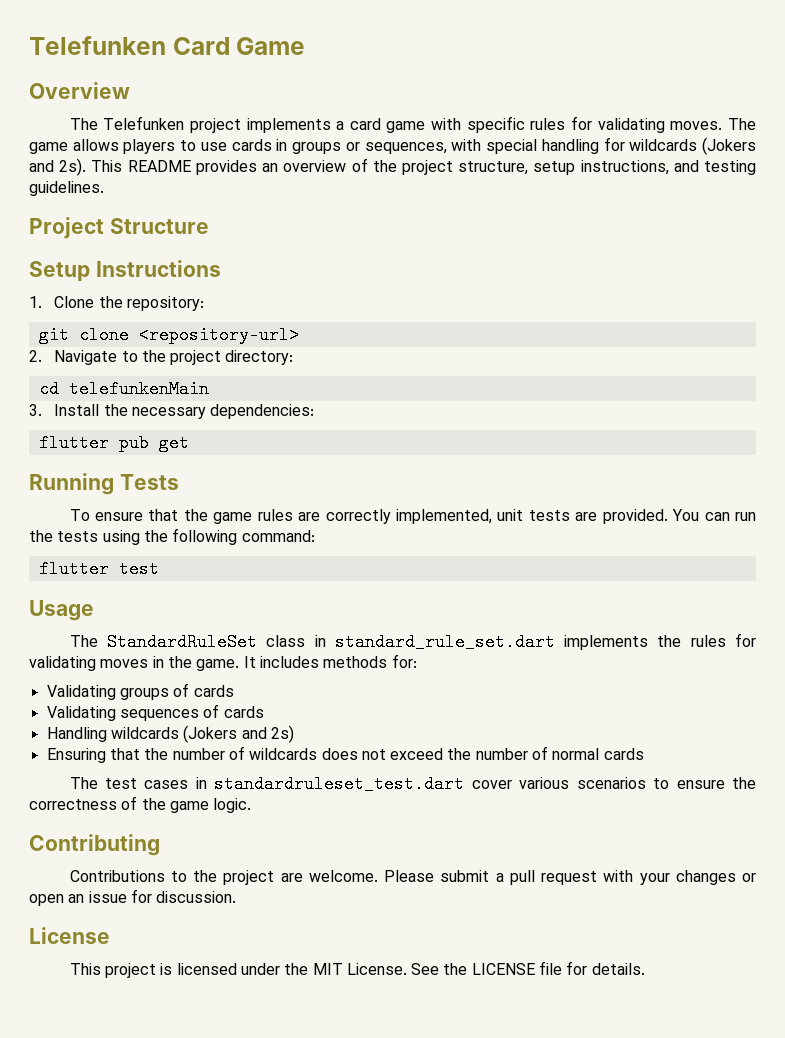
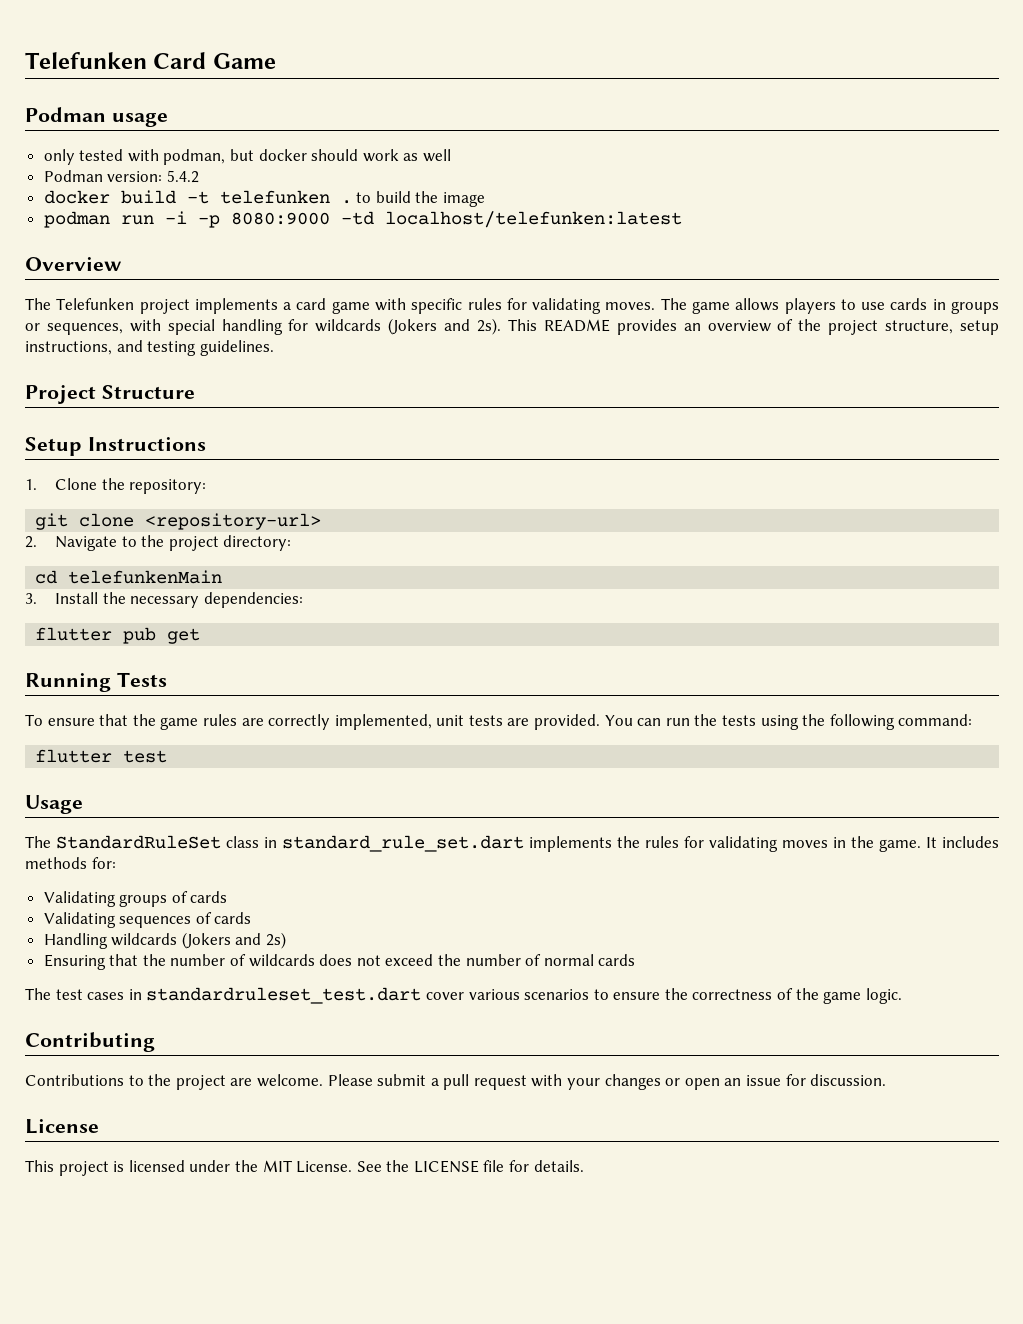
(306, 46) none -> [25,107,168,127] [43,149,452,165] [43,170,199,183] [43,190,486,207] [43,211,682,228] // Podman usage // only tested with podman, but docker should work as well // Podman version: 5.4.2 // docker build -t telefunken . to build the image // podman run -i -p 8080:9000 -td localhost/telefunken:latest

